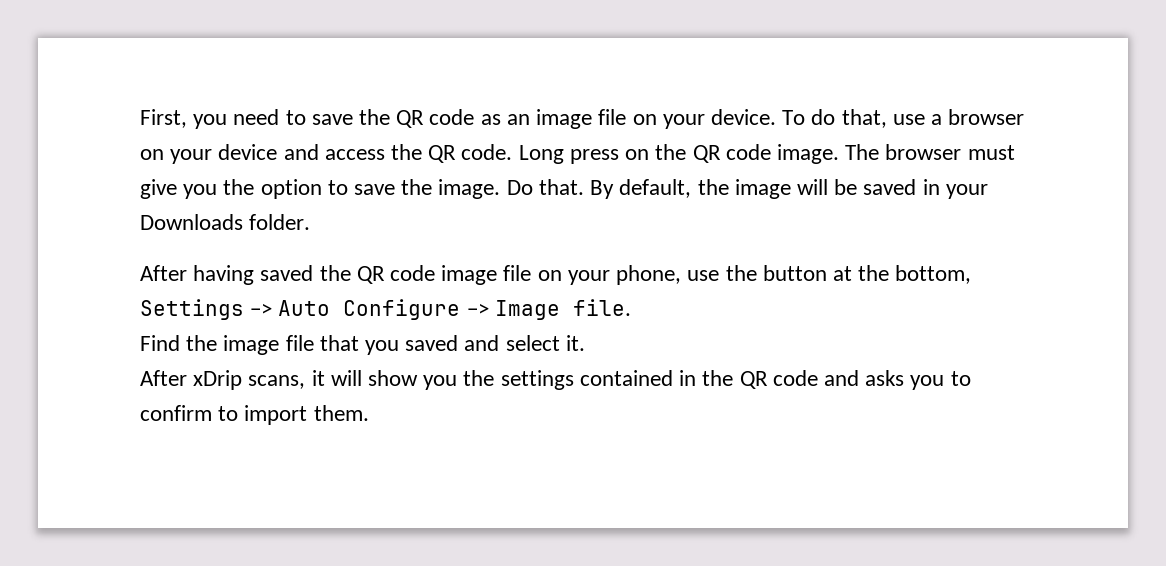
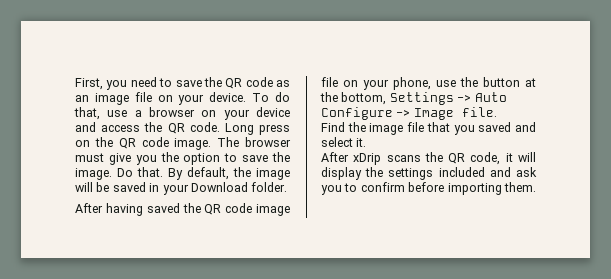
[140,214,243,230] Downloads -> [190,182,248,192] Download
[248,370,905,390] scans, it will show you the settings contained in the QR code and asks -> [386,152,536,165] [321,167,537,180] scans the QR code, it will display the settings included and ask
[218,405,308,425] to import -> [408,182,502,195] before importing

